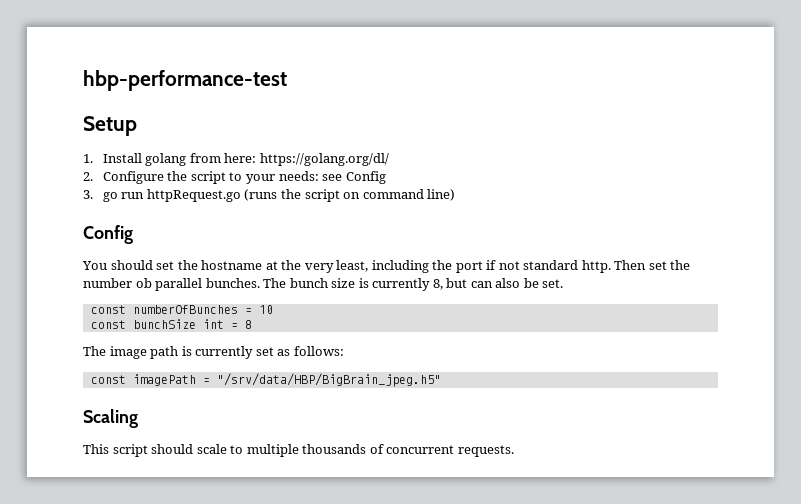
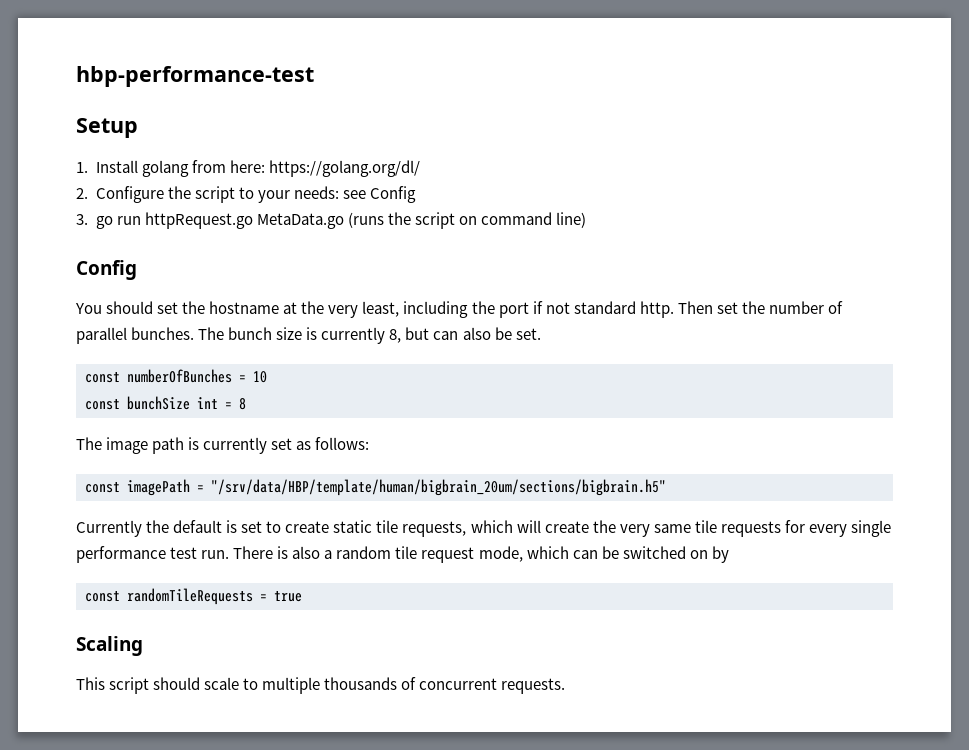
(241, 195) none -> [256,213,344,229] MetaData.go
[135,278,152,288] ob -> [827,301,843,314] of
[216,373,441,387] "/srv/data/HBP/BigBrain_jpeg.h5" -> [211,479,666,496] [76,520,891,537] [76,546,729,563] [85,588,302,605] "/srv/data/HBP/template/human/bigbrain_20um/sections/bigbrain.h5" // Currently the default is set to create static tile requests, which will create the very same tile requests for every single performance test run. There is also a random tile request mode, which can be switched on by // const randomTileRequests = true

